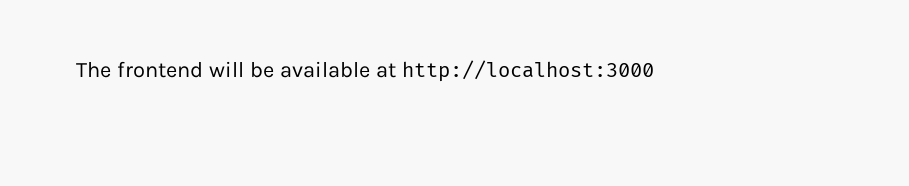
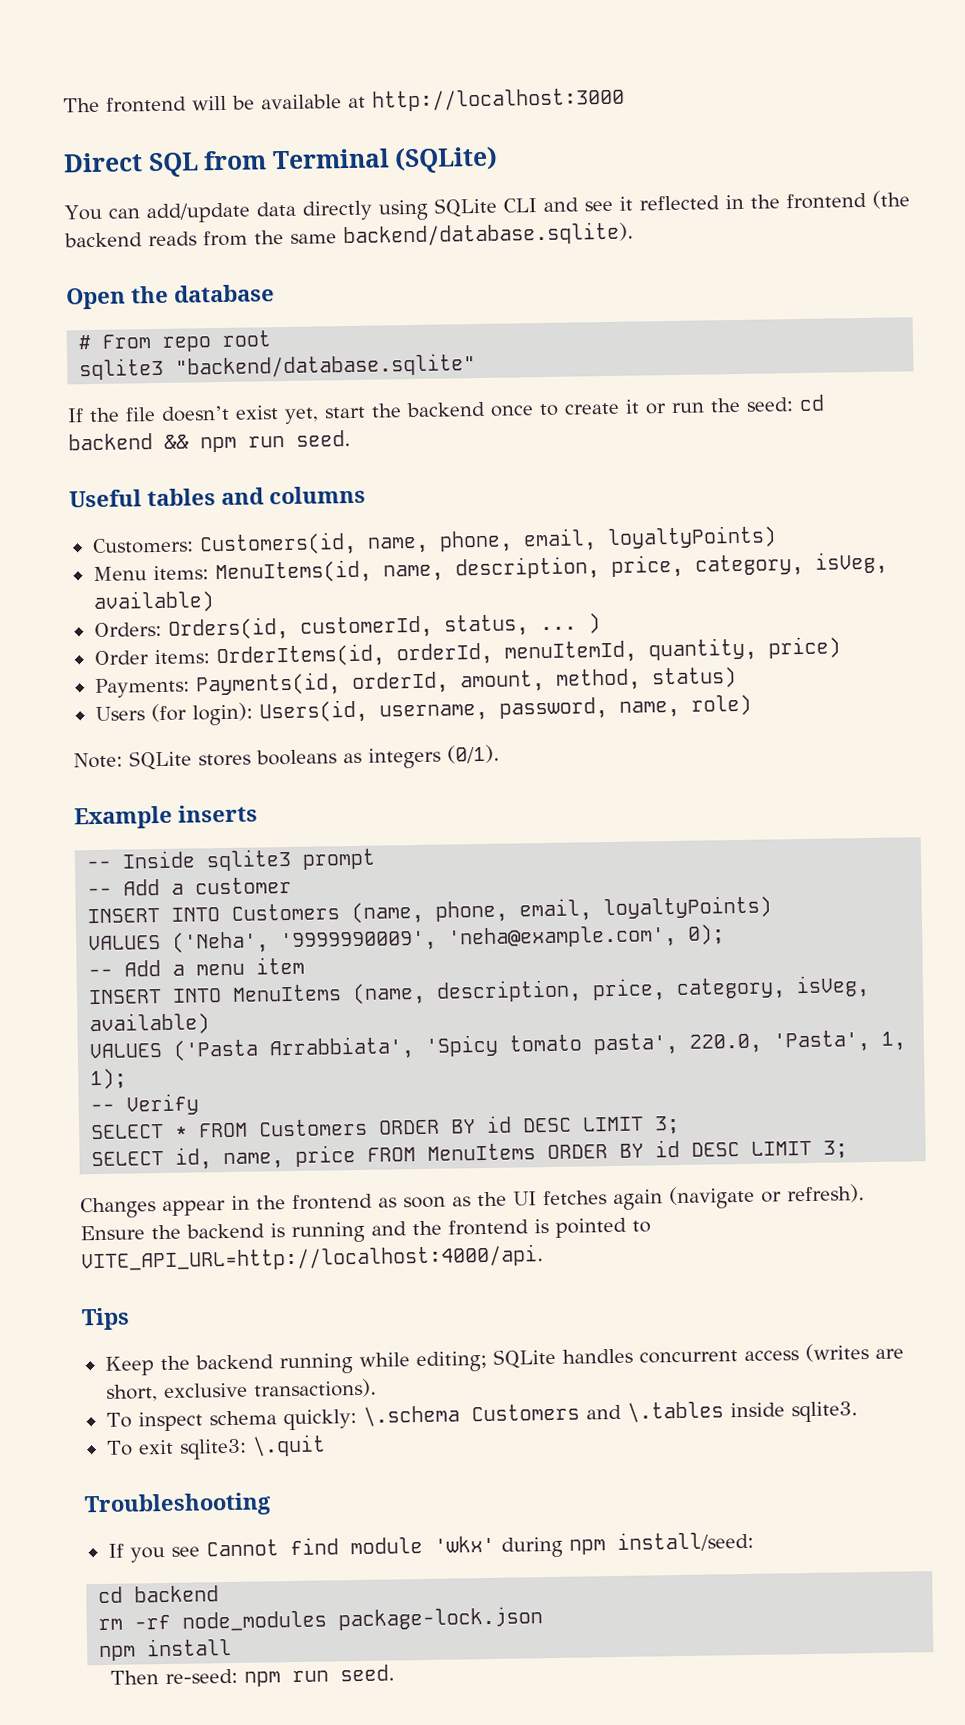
(654, 71) none -> [63,146,499,178] [64,190,910,224] [64,221,634,248] [66,284,275,310] [78,330,272,352] [79,353,477,381] [67,394,825,425] [68,430,351,453] [69,485,366,508] [91,525,777,557] [92,551,888,585] [92,590,215,614] [93,613,601,641] [93,636,841,669] [94,667,737,699] [94,694,752,726] [73,744,500,771] [74,804,258,830] [86,848,377,872] [87,876,293,897] [87,895,773,925] [88,924,726,954] [88,956,306,978] [88,974,871,1006] [89,1012,211,1036] [89,1029,907,1061] [90,1068,128,1090] [90,1093,200,1116] [91,1115,681,1140] [91,1139,849,1170] [80,1184,865,1219] [80,1217,651,1244] [80,1244,544,1273] [81,1307,130,1331] [104,1343,904,1376] [105,1378,377,1402] [105,1401,858,1432] [105,1434,326,1460] [84,1492,272,1518] [107,1530,754,1563] [98,1585,220,1604] [98,1606,544,1632] [99,1637,233,1662] [109,1664,395,1687] // Direct SQL from Terminal (SQLite) // You can add/update data directly using SQLite CLI and see it reflected in the frontend (the backend reads from the same backend/database.sqlite). // Open the database // # From repo root // sqlite3 "backend/database.sqlite" // If the file doesn’t exist yet, start the backend once to create it or run the seed: cd backend && npm run seed. // Useful tables and columns // Customers: Customers(id, name, phone, email, loyaltyPoints) // Menu items: MenuItems(id, name, description, price, category, isVeg, available) // Orders: Orders(id, customerId, status, ... ) // Order items: OrderItems(id, orderId, menuItemId, quantity, price) // Payments: Payments(id, orderId, amount, method, status) // Users (for login): Users(id, username, password, name, role) // Note: SQLite stores booleans as integers (0/1). // Example inserts // -- Inside sqlite3 prompt // -- Add a customer // INSERT INTO Customers (name, phone, email, loyaltyPoints) // VALUES ('Neha', '9999990009', 'neha@example.com', 0); // -- Add a menu item // INSERT INTO MenuItems (name, description, price, category, isVeg, available) // VALUES ('Pasta Arrabbiata', 'Spicy tomato pasta', 220.0, 'Pasta', 1, 1); // -- Verify // SELECT * FROM Customers ORDER BY id DESC LIMIT 3; // SELECT id, name, price FROM MenuItems ORDER BY id DESC LIMIT 3; // Changes appear in the frontend as soon as the UI fetches again (navigate or refresh). Ensure the backend is running and the frontend is pointed to VITE_API_URL=http://localhost:4000/api. // Tips // Keep the backend running while editing; SQLite handles concurrent access (writes are short, exclusive transactions). // To inspect schema quickly: \.schema Customers and \.tables inside sqlite3. // To exit sqlite3: \.quit // Troubleshooting // If you see Cannot find module 'wkx' during npm install/seed: // cd backend // rm -rf node_modules package-lock.json // npm install // Then re-seed: npm run seed.

